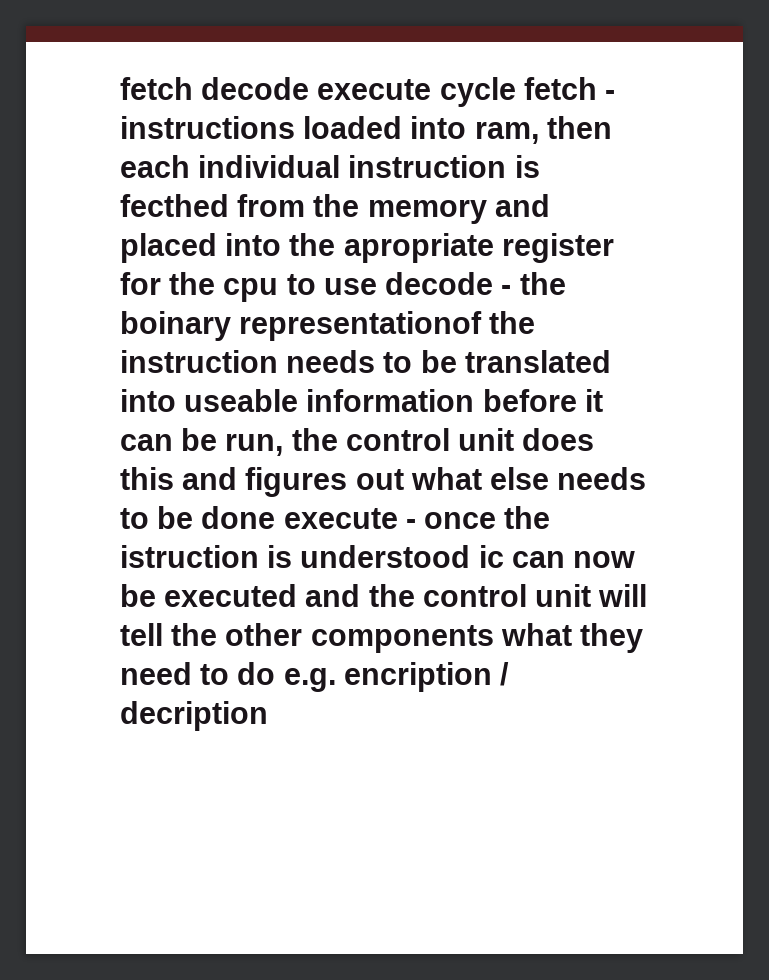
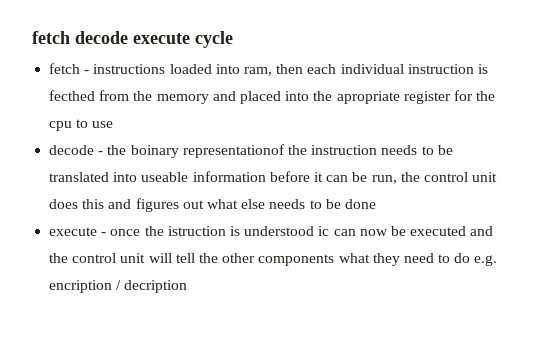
(516, 92) none -> (233, 39) //
(377, 286) none -> (114, 124) //
(276, 517) none -> (376, 204) //

